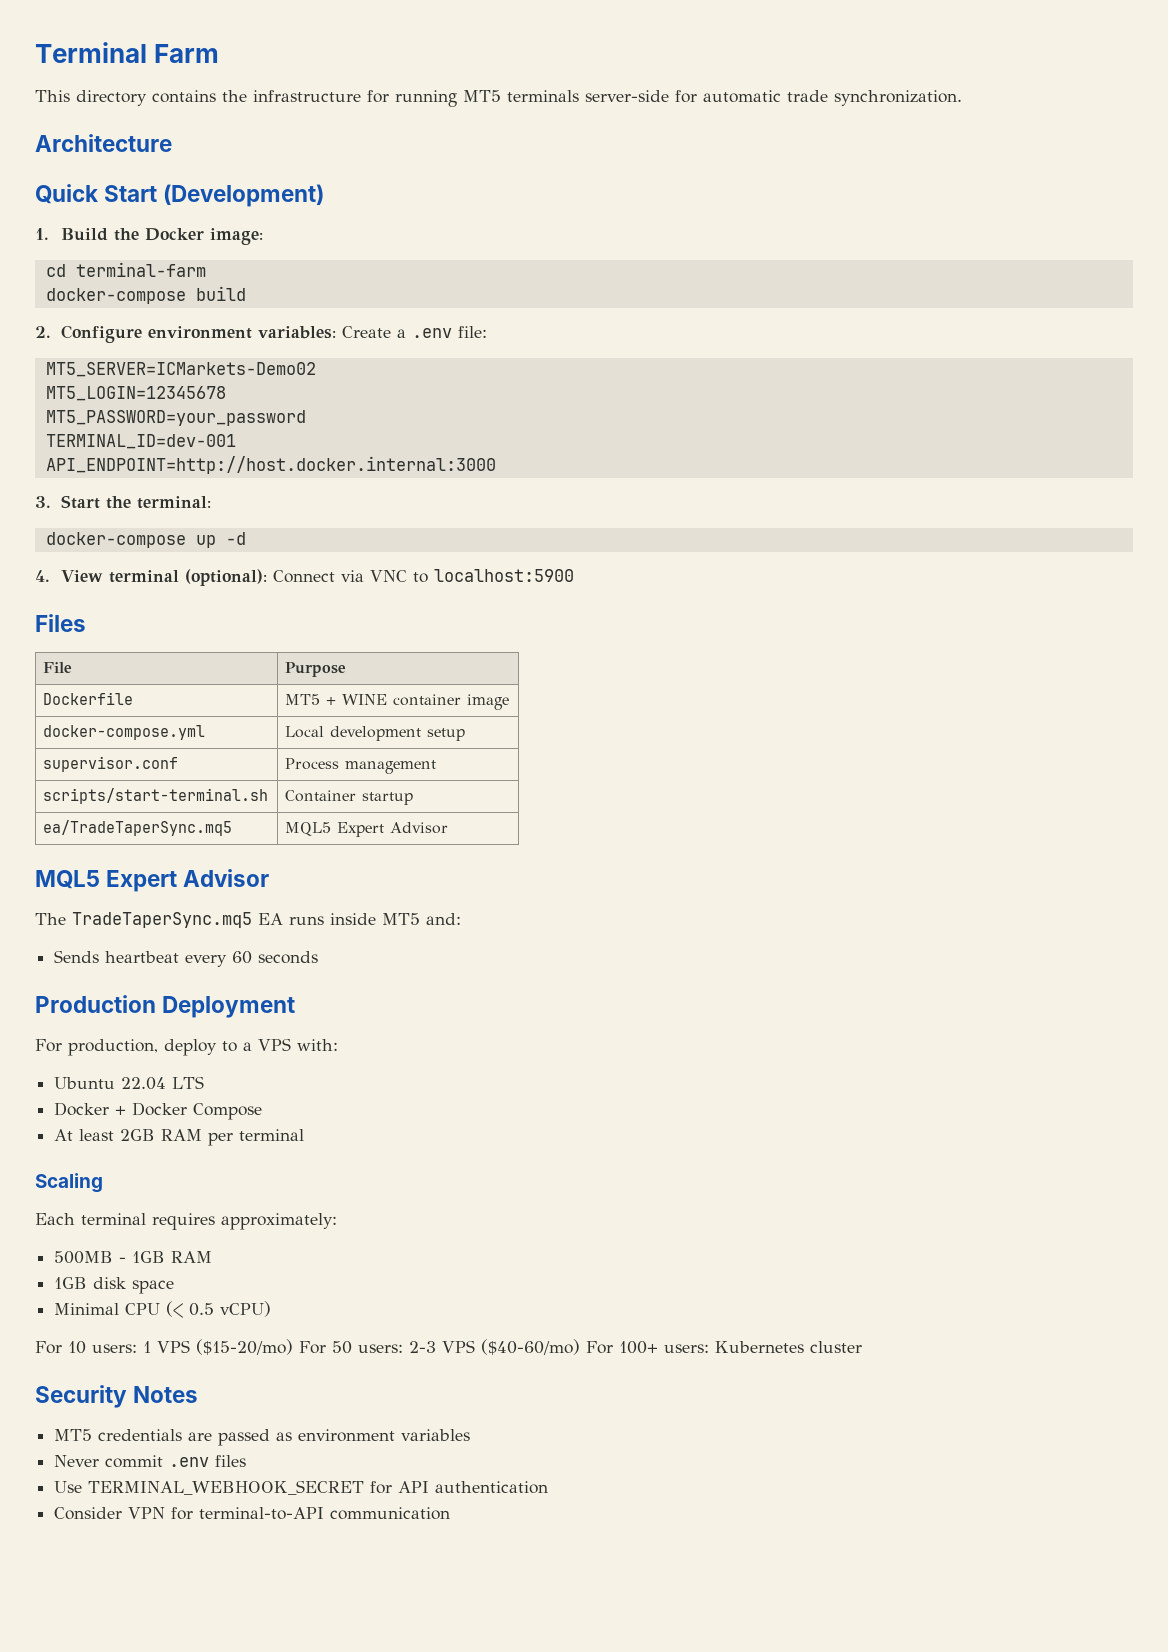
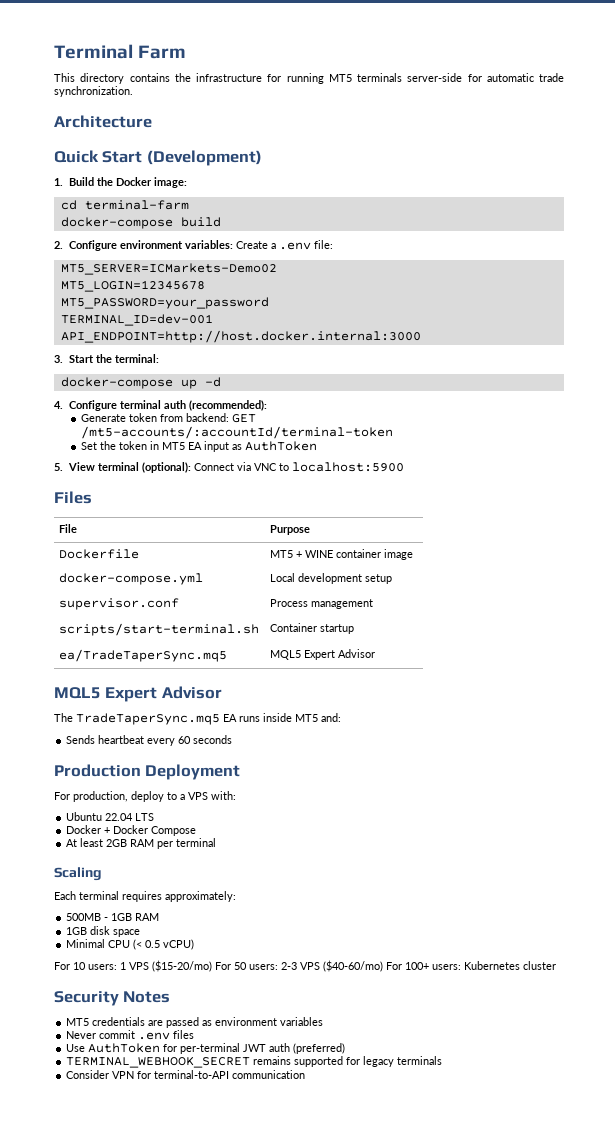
(50, 576) none -> [68,400,267,411] [80,413,256,423] [80,426,393,439] [80,441,317,452] [54,463,63,471] Configure terminal auth (recommended): // Generate token from backend: GET /mt5-accounts/:accountId/terminal-token // Set the token in MT5 EA input as AuthToken // 5.
[88,1480,549,1495] TERMINAL_WEBHOOK_SECRET for API authentication -> [88,1043,346,1054] [66,1056,443,1068] AuthToken for per-terminal JWT auth (preferred) // TERMINAL_WEBHOOK_SECRET remains supported for legacy terminals

